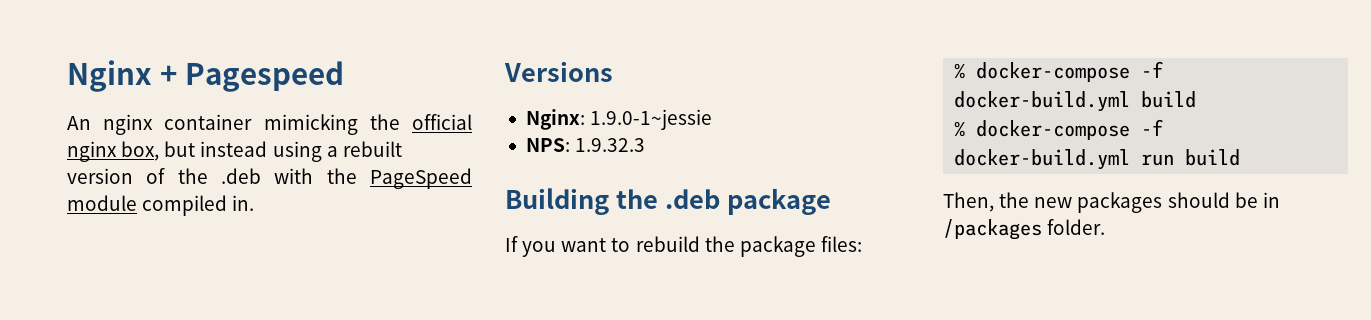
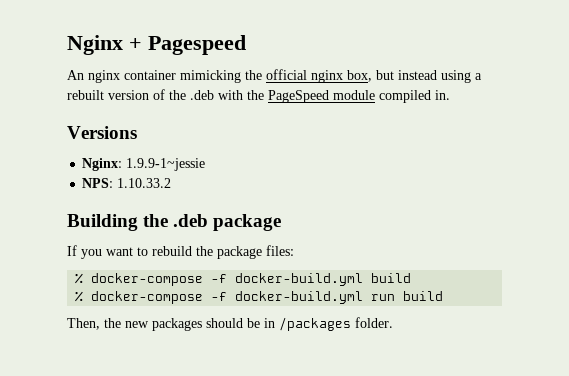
[590,109,713,130] 1.9.0-1~jessie -> [126,158,206,171] 1.9.9-1~jessie
[575,138,646,152] 1.9.32.3 -> [117,178,172,188] 1.10.33.2

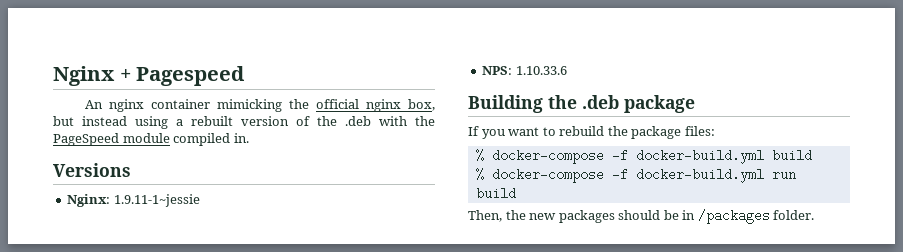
[126,158,206,171] 1.9.9-1~jessie -> [113,194,200,207] 1.9.11-1~jessie
[117,178,172,188] 1.10.33.2 -> [515,66,567,75] 1.10.33.6

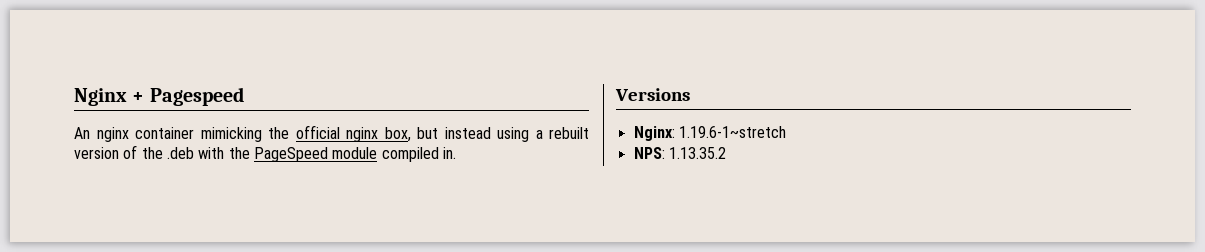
[113,194,200,207] 1.9.11-1~jessie -> [678,126,786,138] 1.19.6-1~stretch
[515,66,567,75] [468,95,695,113] [468,126,715,139] [475,149,812,164] [475,168,796,183] [475,187,516,200] [468,209,815,224] 1.10.33.6 // Building the .deb package // If you want to rebuild the package files: // % docker-compose -f docker-build.yml build // % docker-compose -f docker-build.yml run build // Then, the new packages should be in /packages folder. -> [668,147,726,159] 1.13.35.2

